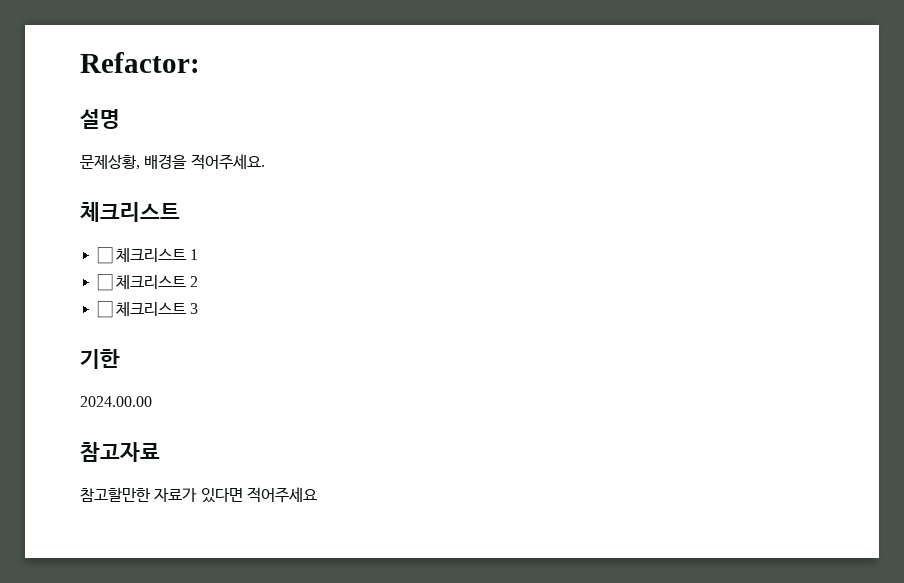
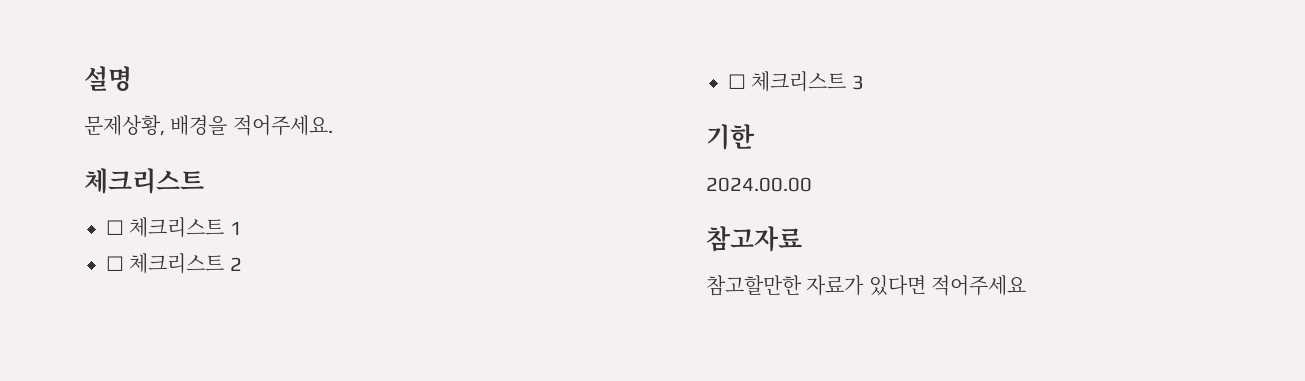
[80,52,200,73] Refactor: // -> (84, 78) none

